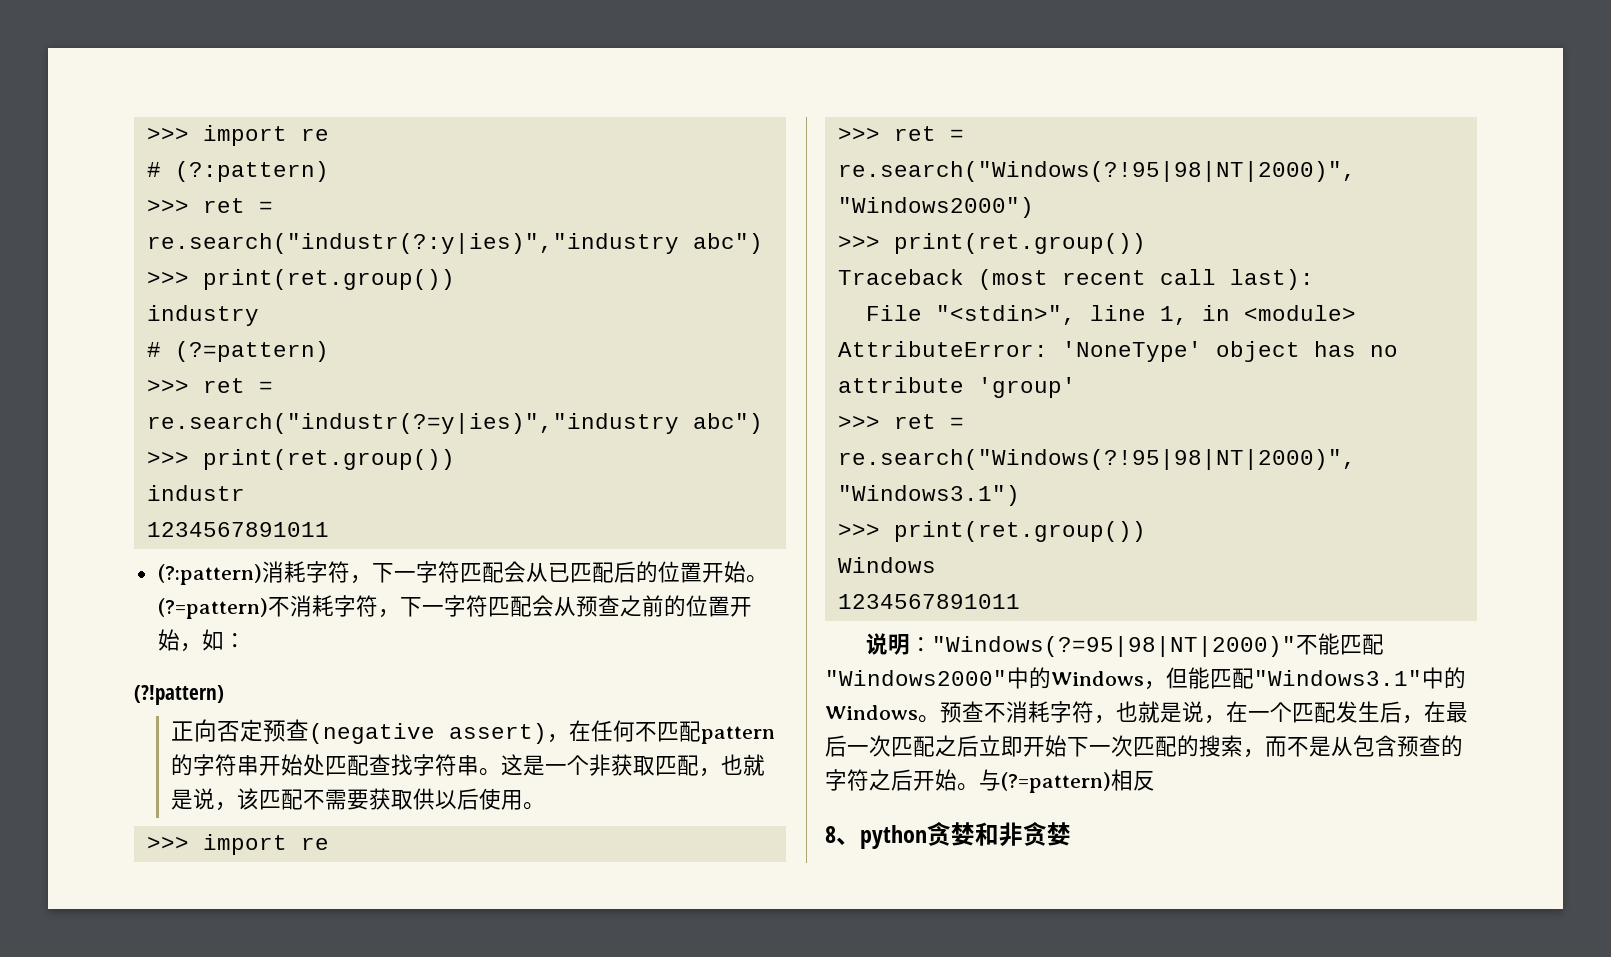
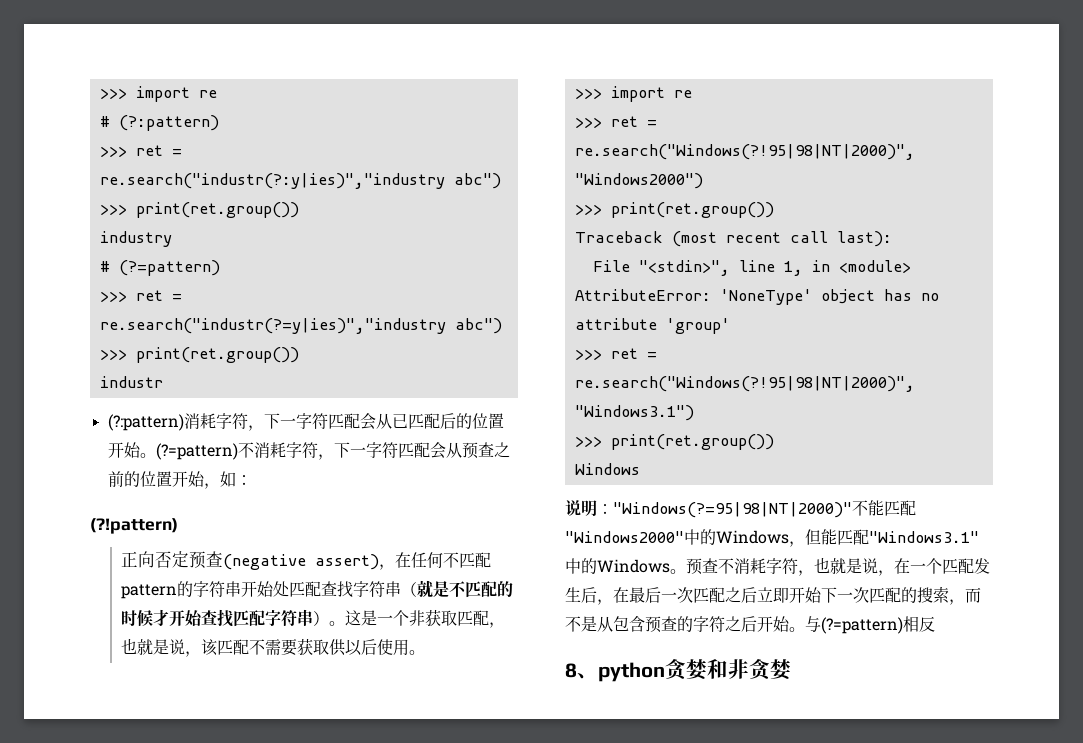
[146,522,329,537] // 1234567891011 -> (163, 382) none
(479, 765) none -> [401,580,514,598] [121,609,330,627] （就是不匹配的时候才开始查找匹配字符串）
[837,594,1020,609] // 1234567891011 -> (640, 469) none

